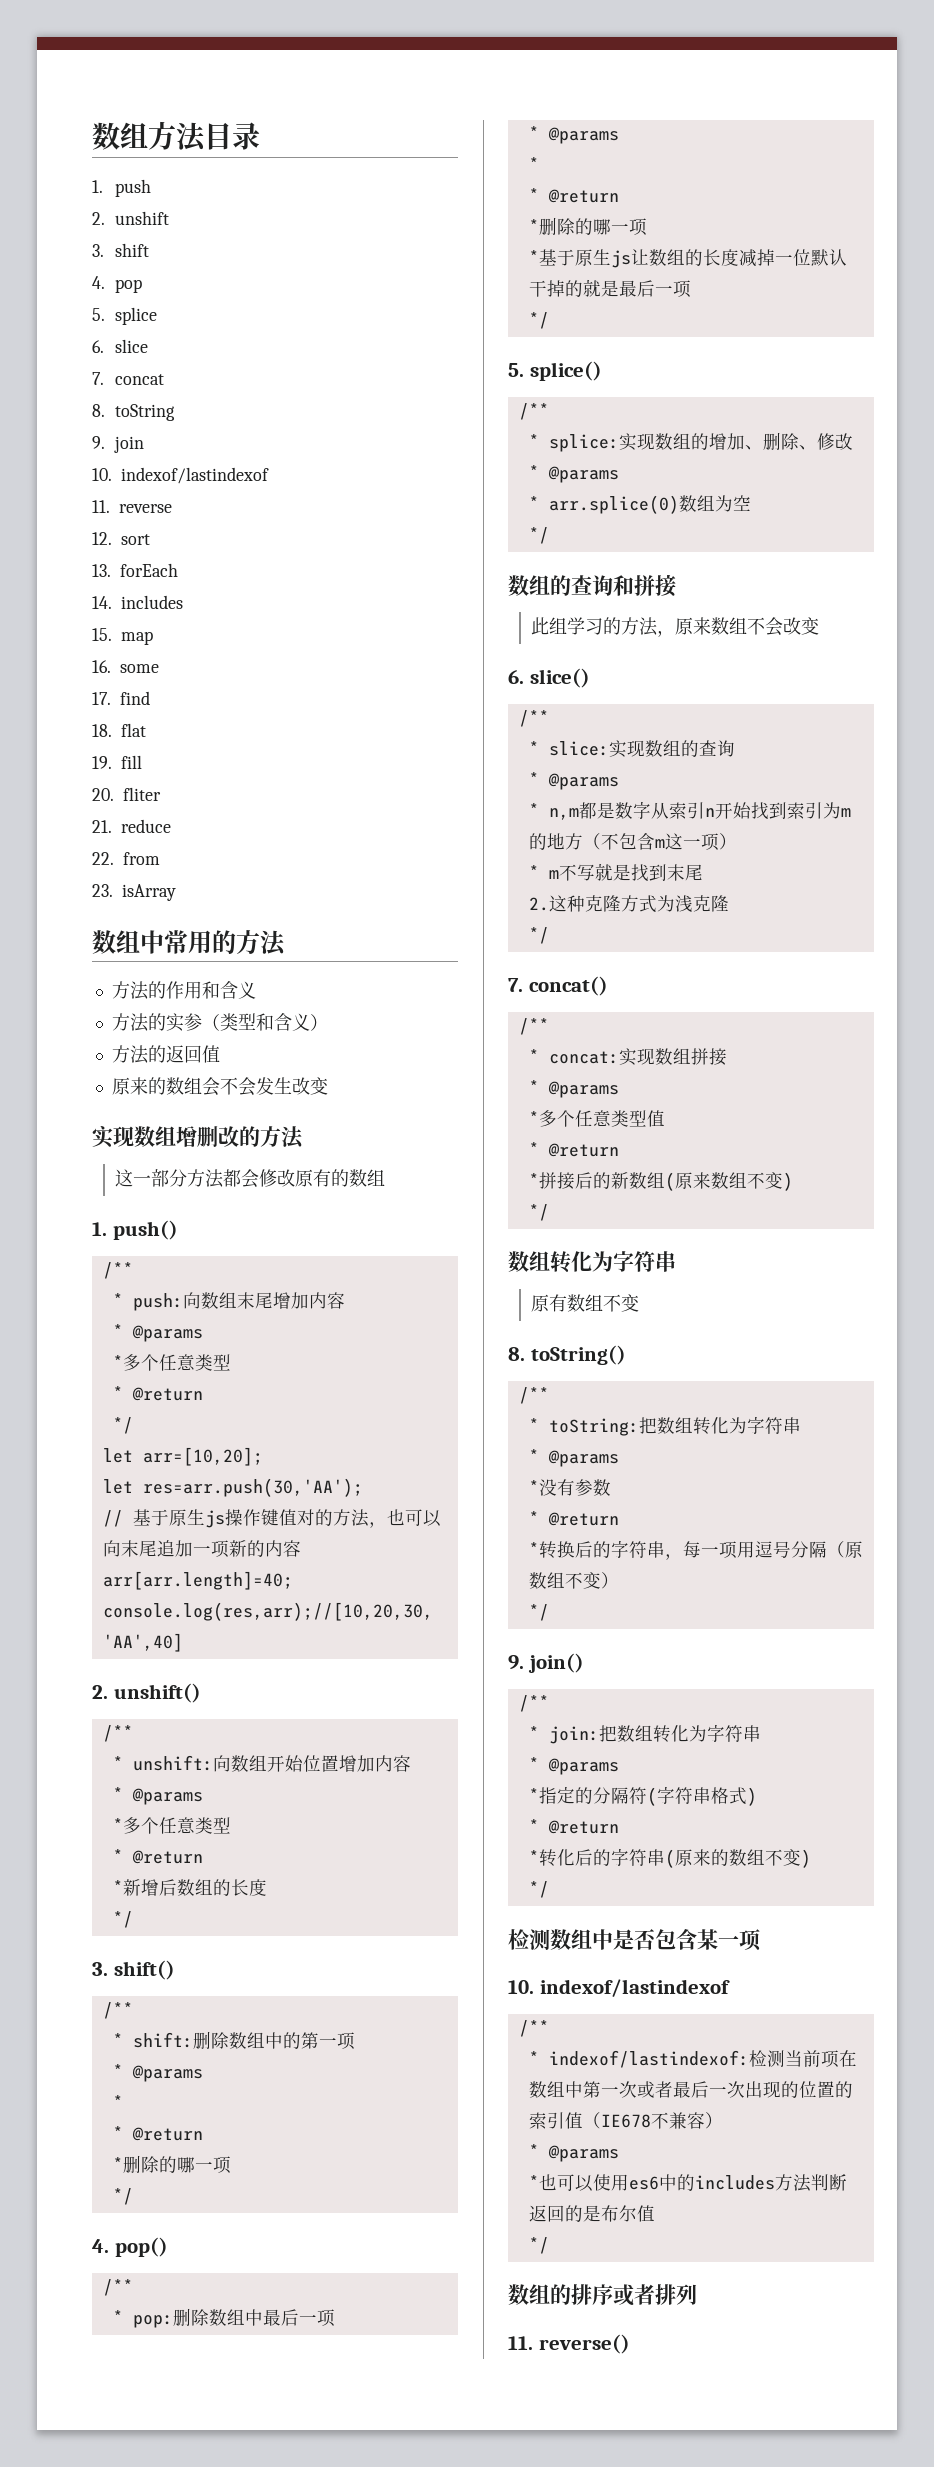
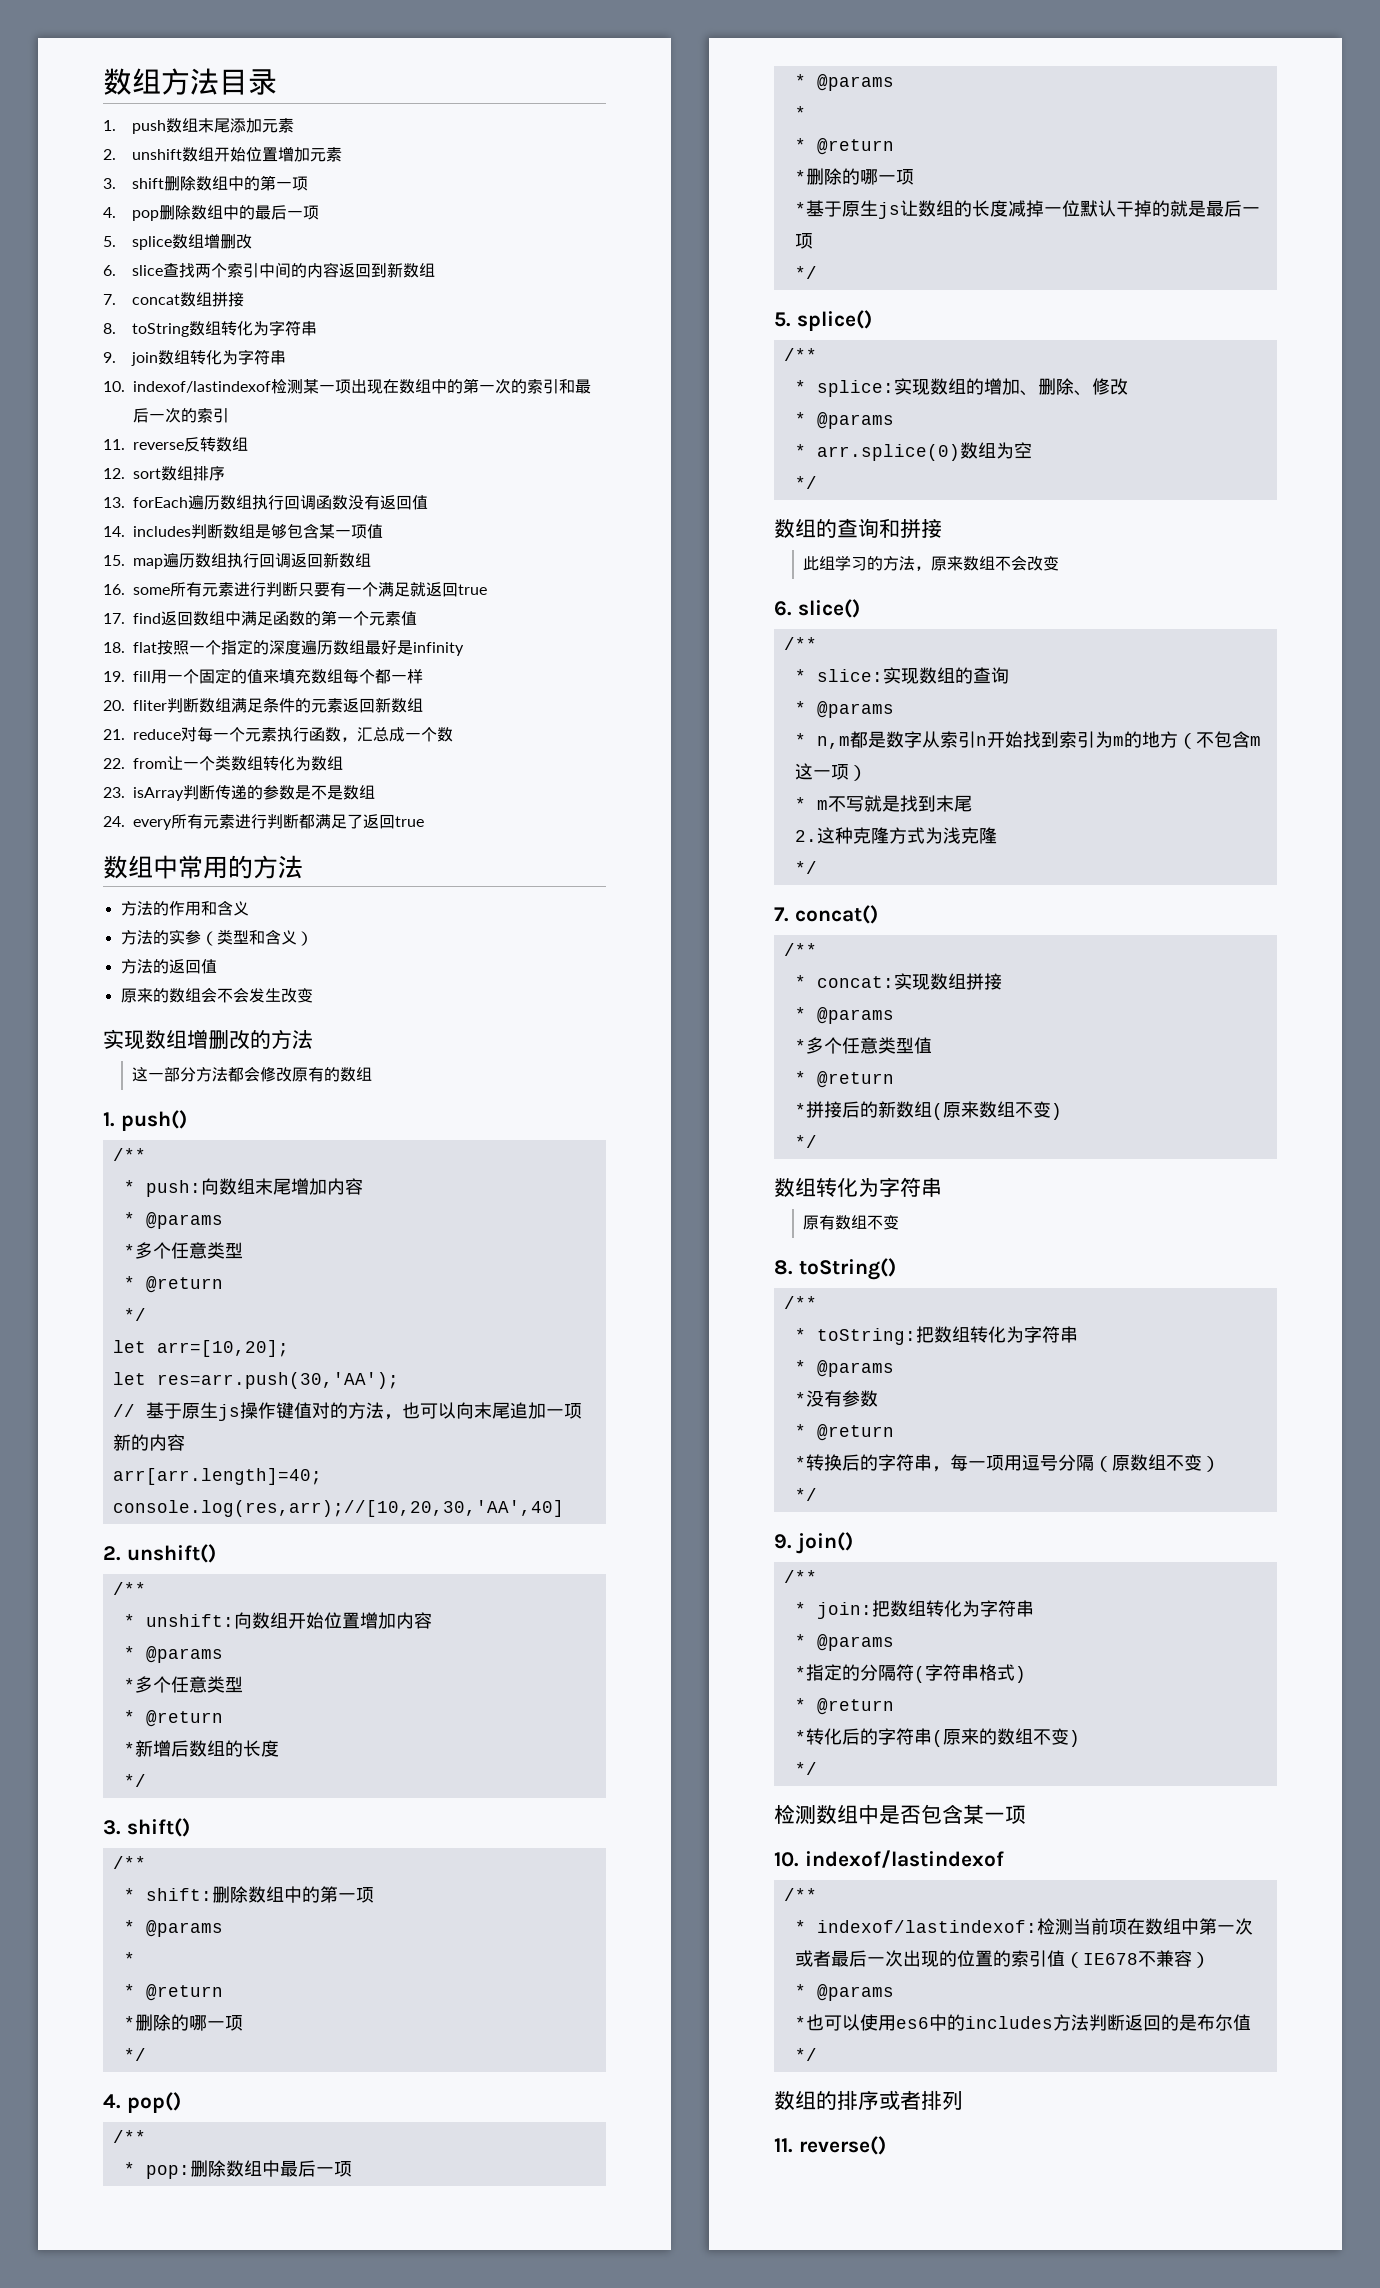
[92,211,170,225] [92,243,150,257] [92,276,143,293] // 2. unshift // 3. shift // 4. pop -> [165,118,294,133] [103,146,342,162] [103,175,308,191] [103,205,319,221] 数组末尾添加元素 // 2. unshift数组开始位置增加元素 // 3. shift删除数组中的第一项 // 4. pop删除数组中的最后一项
(158, 316) none -> [171,233,252,249] 数组增删改
(149, 346) none -> [162,262,435,278] 查找两个索引中间的内容返回到新数组
(165, 379) none -> [179,292,244,307] 数组拼接
[92,436,145,453] [92,467,269,484] // 9. join // 10. indexof/lastindexof -> [188,320,317,336] [103,349,286,366] [103,378,591,394] [133,407,229,423] 数组转化为字符串 // 9. join数组转化为字符串 // 10. indexof/lastindexof检测某一项出现在数组中的第一次的索引和最后一次的索引
(172, 508) none -> [184,437,248,452] 反转数组
(150, 539) none -> [161,466,225,481] 数组排序
[92,595,183,609] [92,628,153,645] [92,660,159,673] [92,691,150,705] [92,723,146,737] [92,755,142,769] [92,787,161,801] [92,819,171,833] [92,852,160,865] [92,884,176,901] // 14. includes // 15. map // 16. some // 17. find // 18. flat // 19. fill // 20. fliter // 21. reduce // 22. from // 23. isArray -> [188,495,428,510] [103,523,383,539] [103,552,371,569] [103,582,487,597] [103,610,417,626] [103,639,464,656] [103,668,423,684] [103,697,423,713] [103,727,453,742] [103,755,343,771] [103,785,375,801] [103,814,424,830] 遍历数组执行回调函数没有返回值 // 14. includes判断数组是够包含某一项值 // 15. map遍历数组执行回调返回新数组 // 16. some所有元素进行判断只要有一个满足就返回true // 17. find返回数组中满足函数的第一个元素值 // 18. flat按照一个指定的深度遍历数组最好是infinity // 19. fill用一个固定的值来填充数组每个都一样 // 20. fliter判断数组满足条件的元素返回新数组 // 21. reduce对每一个元素执行函数，汇总成一个数 // 22. from让一个类数组转化为数组 // 23. isArray判断传递的参数是不是数组 // 24. every所有元素进行判断都满足了返回true

